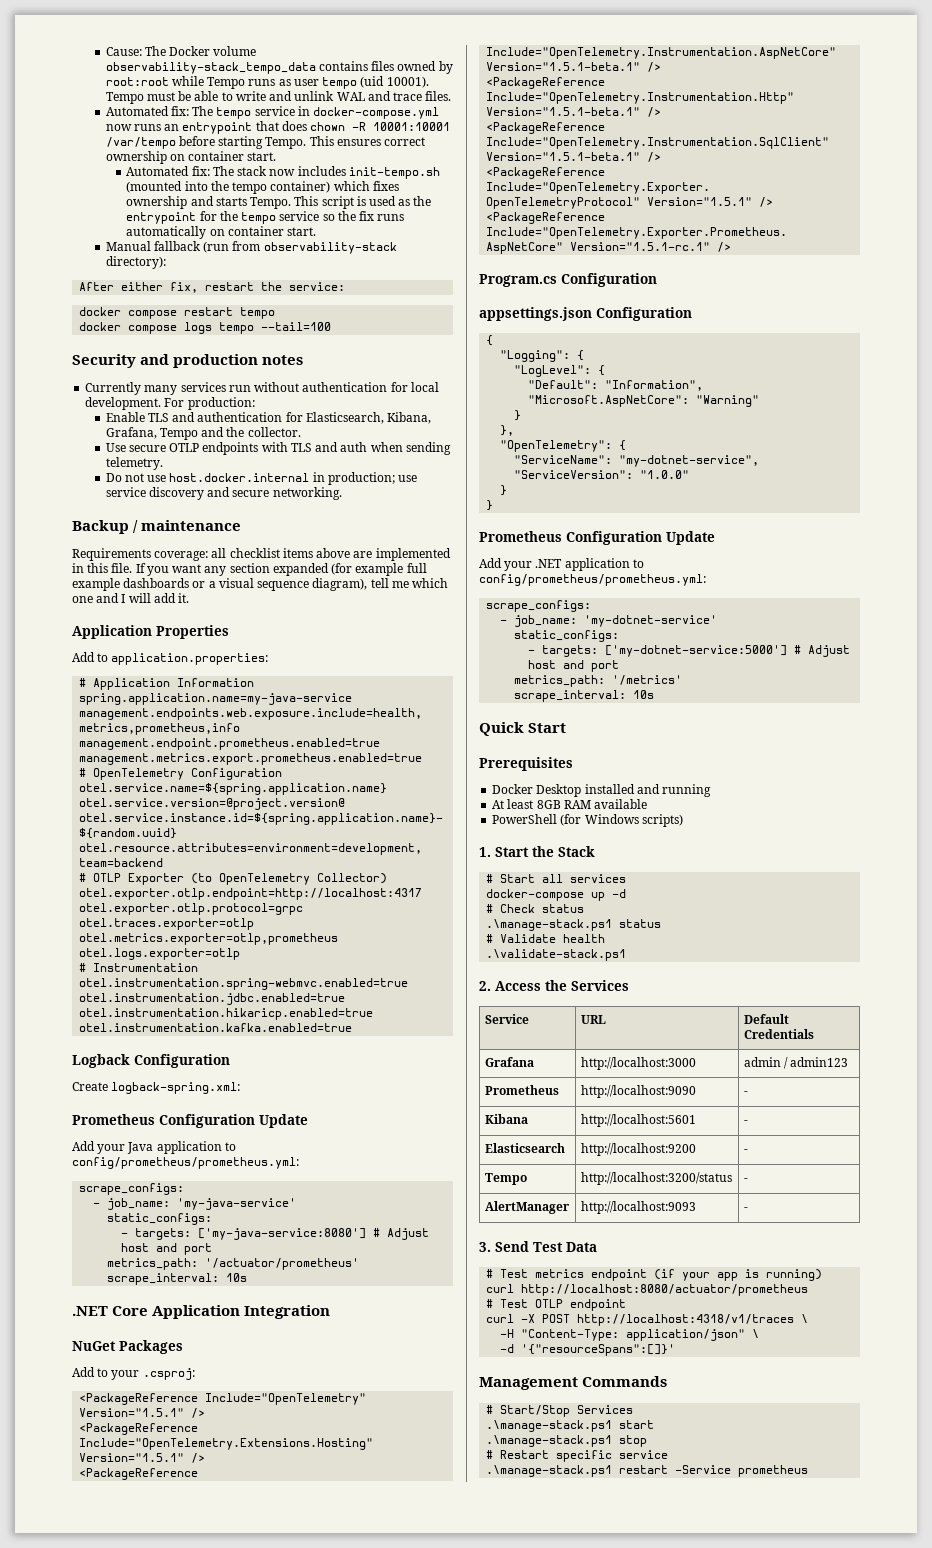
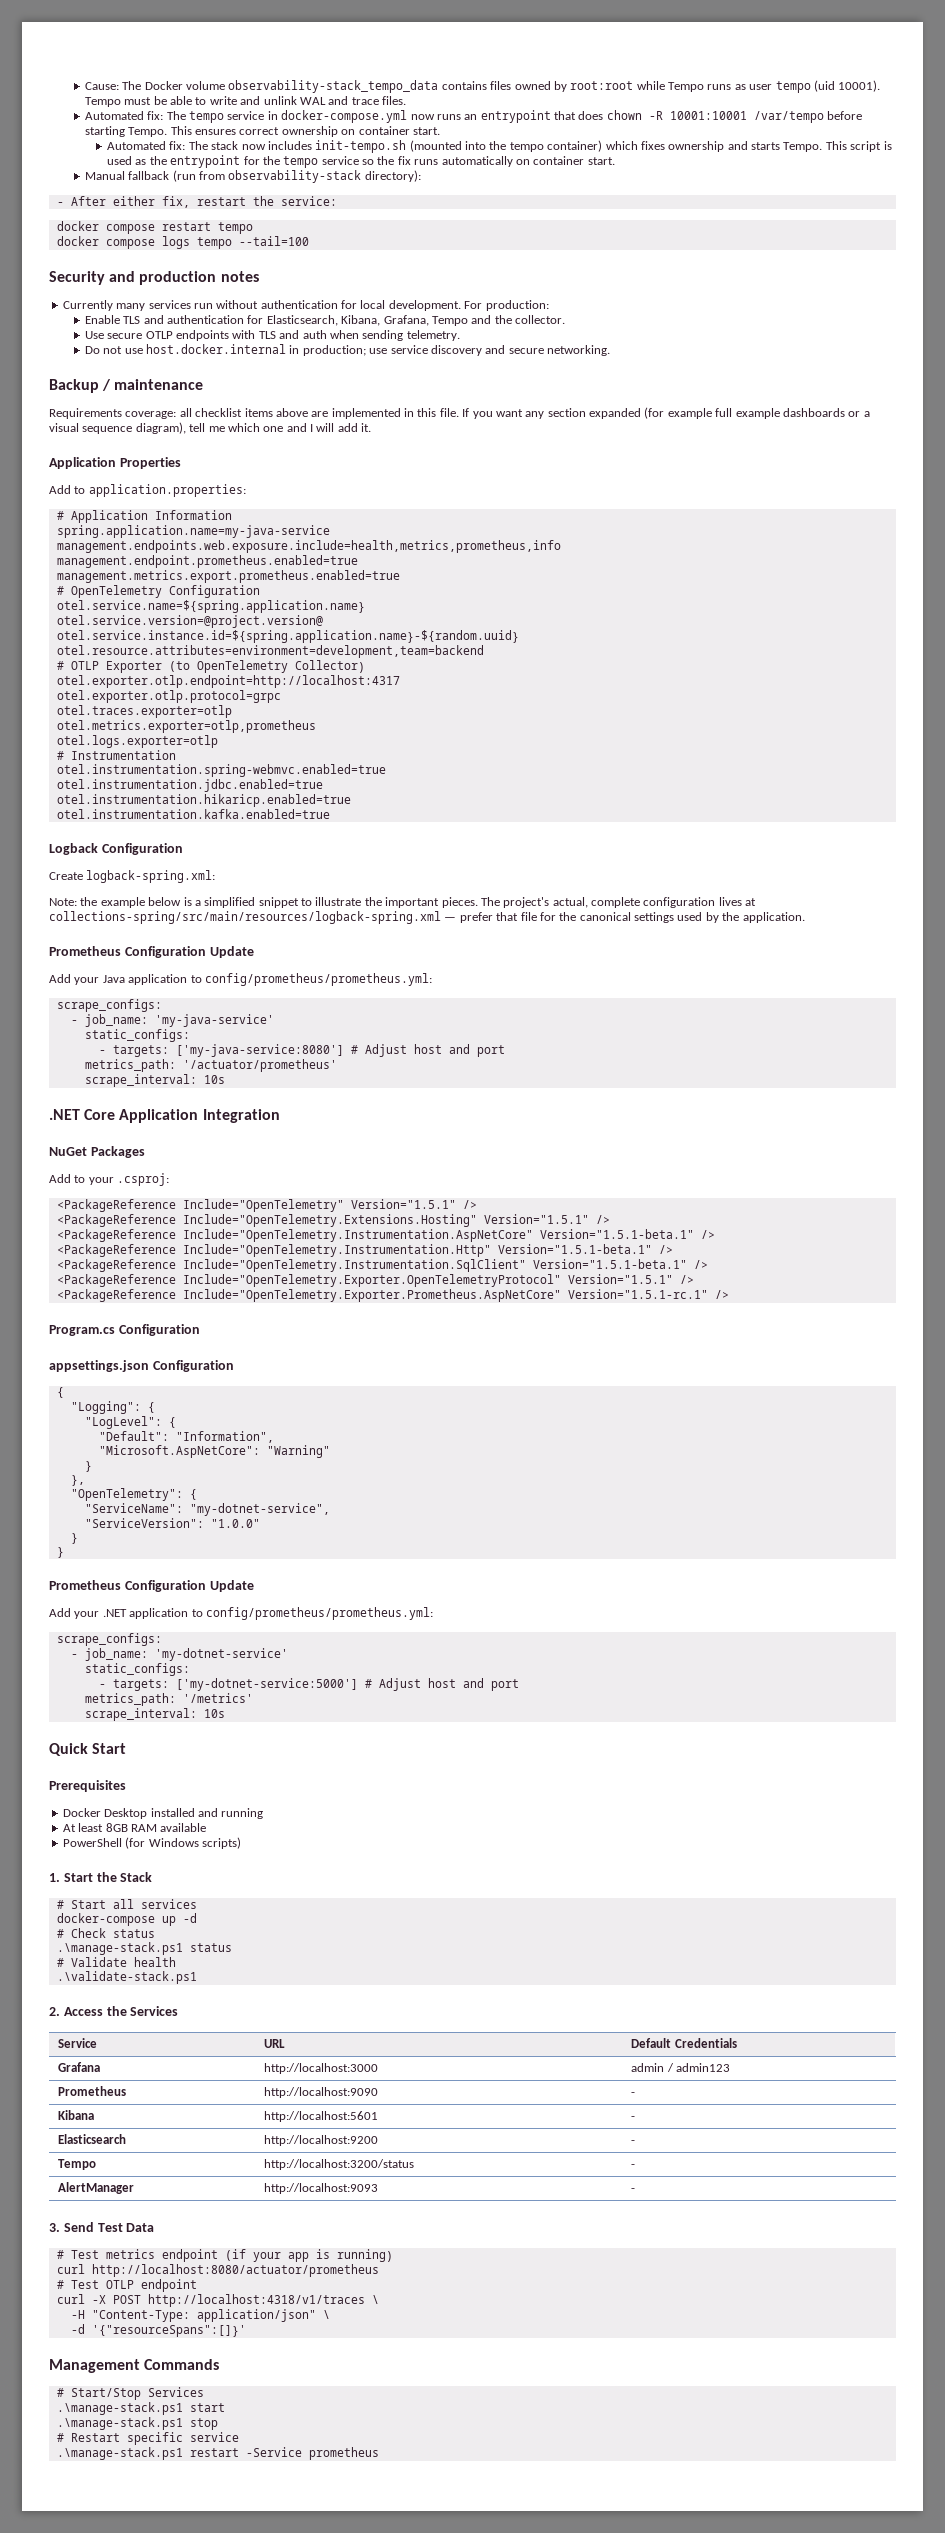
(166, 262) none -> [56,202,64,206] -
(241, 1088) none -> [49,897,757,908] [49,911,805,924] // Note: the example below is a simplified snippet to illustrate the important pieces. The project's actual, complete configuration lives at collections-spring/src/main/resources/logback-spring.xml — prefer that file for the canonical settings used by the application.

